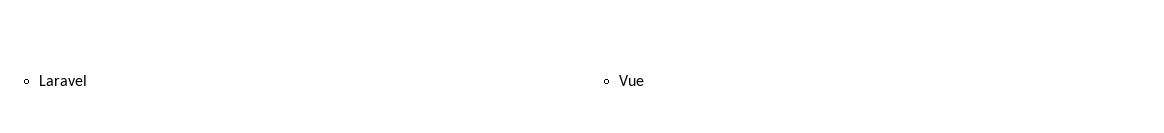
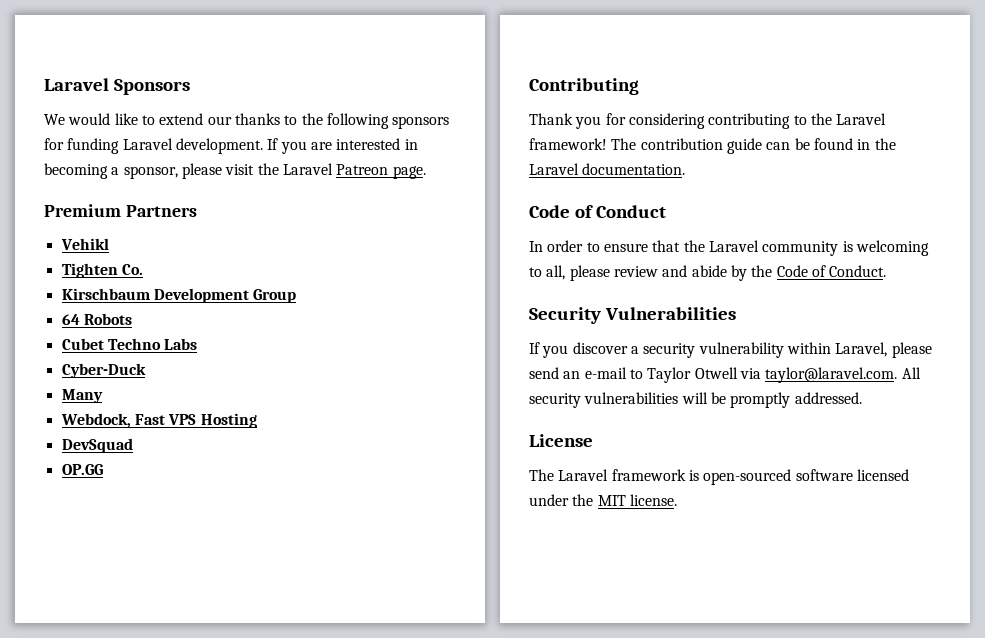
[38,75,87,86] [618,75,644,86] Laravel // Vue -> [44,78,190,95] [44,113,450,129] [44,138,418,154] [44,163,426,179] [44,204,197,217] [60,238,109,250] [61,263,143,278] [61,288,297,303] [61,313,132,325] [61,338,198,350] [61,363,146,378] [61,389,103,403] [60,413,257,428] [61,438,133,453] [61,464,103,475] [529,78,639,95] [529,113,887,129] [529,138,896,154] [529,163,686,175] [529,205,666,218] [529,240,929,256] [529,265,887,281] [529,307,736,324] [529,342,932,358] [529,367,921,383] [529,392,862,408] [529,434,593,447] [529,469,909,485] [529,494,677,506] Laravel Sponsors // We would like to extend our thanks to the following sponsors for funding Laravel development. If you are interested in becoming a sponsor, please visit the Laravel Patreon page. // Premium Partners // Vehikl // Tighten Co. // Kirschbaum Development Group // 64 Robots // Cubet Techno Labs // Cyber-Duck // Many // Webdock, Fast VPS Hosting // DevSquad // OP.GG // Contributing // Thank you for considering contributing to the Laravel framework! The contribution guide can be found in the Laravel documentation. // Code of Conduct // In order to ensure that the Laravel community is welcoming to all, please review and abide by the Code of Conduct. // Security Vulnerabilities // If you discover a security vulnerability within Laravel, please send an e-mail to Taylor Otwell via taylor@laravel.com. All security vulnerabilities will be promptly addressed. // License // The Laravel framework is open-sourced software licensed under the MIT license.

